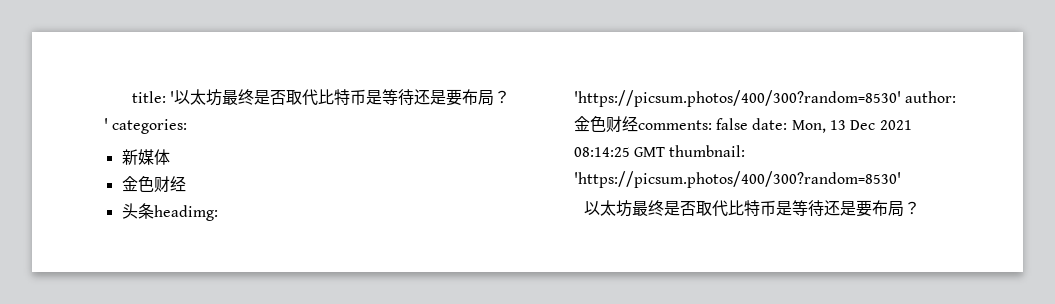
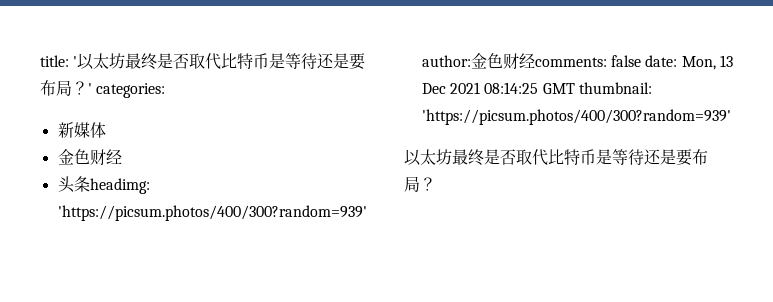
[573,90,901,107] 'https://picsum.photos/400/300?random=8530' -> [57,205,367,221] 'https://picsum.photos/400/300?random=939'
[573,171,901,188] 'https://picsum.photos/400/300?random=8530' -> [421,109,731,125] 'https://picsum.photos/400/300?random=939'

